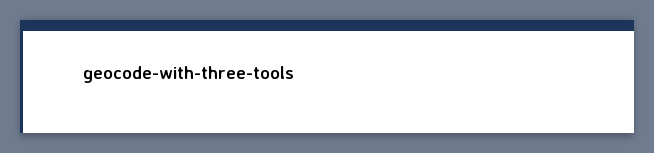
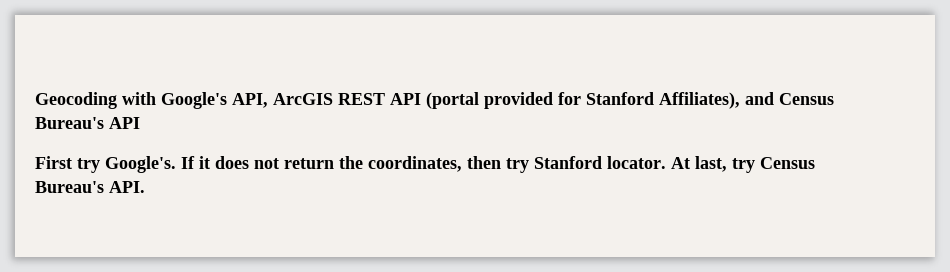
[83,66,294,83] geocode-with-three-tools -> [35,92,834,109] [35,117,140,129] [35,156,815,173] [35,181,145,193] Geocoding with Google's API, ArcGIS REST API (portal provided for Stanford Affiliates), and Census Bureau's API // First try Google's. If it does not return the coordinates, then try Stanford locator. At last, try Census Bureau's API.

